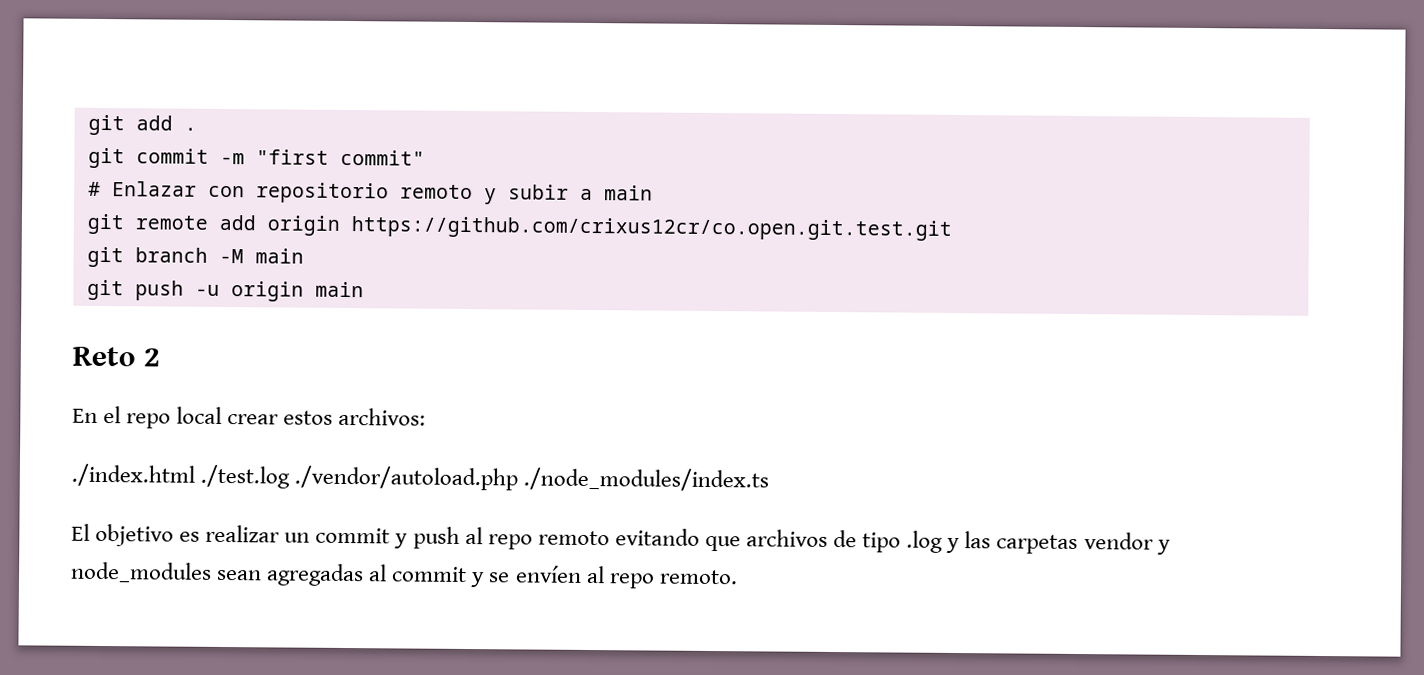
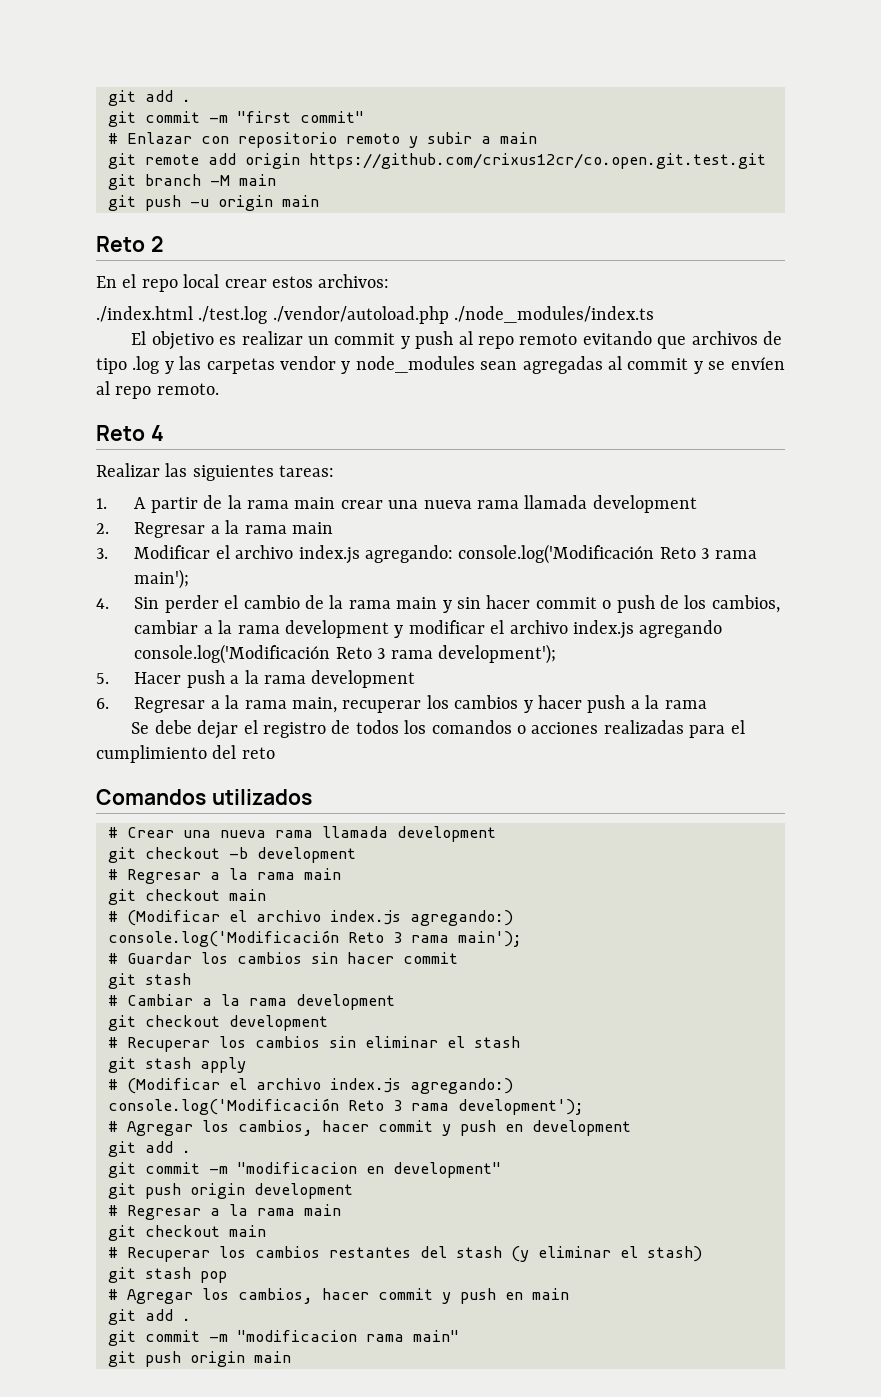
(738, 577) none -> [96,425,164,441] [96,463,335,481] [96,495,697,513] [96,520,333,538] [96,544,757,564] [134,569,190,589] [96,595,780,613] [134,620,723,639] [134,644,556,664] [96,670,416,688] [96,695,707,713] [131,720,745,739] [96,745,275,763] [96,789,312,805] [108,826,496,842] [108,847,356,863] [108,868,341,884] [108,889,266,905] [108,910,513,926] [108,930,522,947] [108,952,458,964] [108,973,191,989] [108,994,395,1010] [108,1015,328,1031] [108,1036,520,1052] [108,1057,246,1073] [108,1078,513,1094] [108,1098,584,1115] [108,1120,631,1136] [108,1141,191,1157] [108,1162,501,1178] [108,1183,353,1199] [108,1204,341,1220] [108,1225,266,1241] [108,1246,702,1262] [108,1267,227,1283] [108,1288,569,1304] [108,1309,191,1325] [108,1330,459,1346] [108,1351,291,1367] // Reto 4 // Realizar las siguientes tareas: // 1. A partir de la rama main crear una nueva rama llamada development // 2. Regresar a la rama main // 3. Modificar el archivo index.js agregando: console.log('Modificación Reto 3 rama main'); // 4. Sin perder el cambio de la rama main y sin hacer commit o push de los cambios, cambiar a la rama development y modificar el archivo index.js agregando console.log('Modificación Reto 3 rama development'); // 5. Hacer push a la rama development // 6. Regresar a la rama main, recuperar los cambios y hacer push a la rama // Se debe dejar el registro de todos los comandos o acciones realizadas para el cumplimiento del reto // Comandos utilizados // # Crear una nueva rama llamada development // git checkout -b development // # Regresar a la rama main // git checkout main // # (Modificar el archivo index.js agregando:) // console.log('Modificación Reto 3 rama main'); // # Guardar los cambios sin hacer commit // git stash // # Cambiar a la rama development // git checkout development // # Recuperar los cambios sin eliminar el stash // git stash apply // # (Modificar el archivo index.js agregando:) // console.log('Modificación Reto 3 rama development'); // # Agregar los cambios, hacer commit y push en development // git add . // git commit -m "modificacion en development" // git push origin development // # Regresar a la rama main // git checkout main // # Recuperar los cambios restantes del stash (y eliminar el stash) // git stash pop // # Agregar los cambios, hacer commit y push en main // git add . // git commit -m "modificacion rama main" // git push origin main

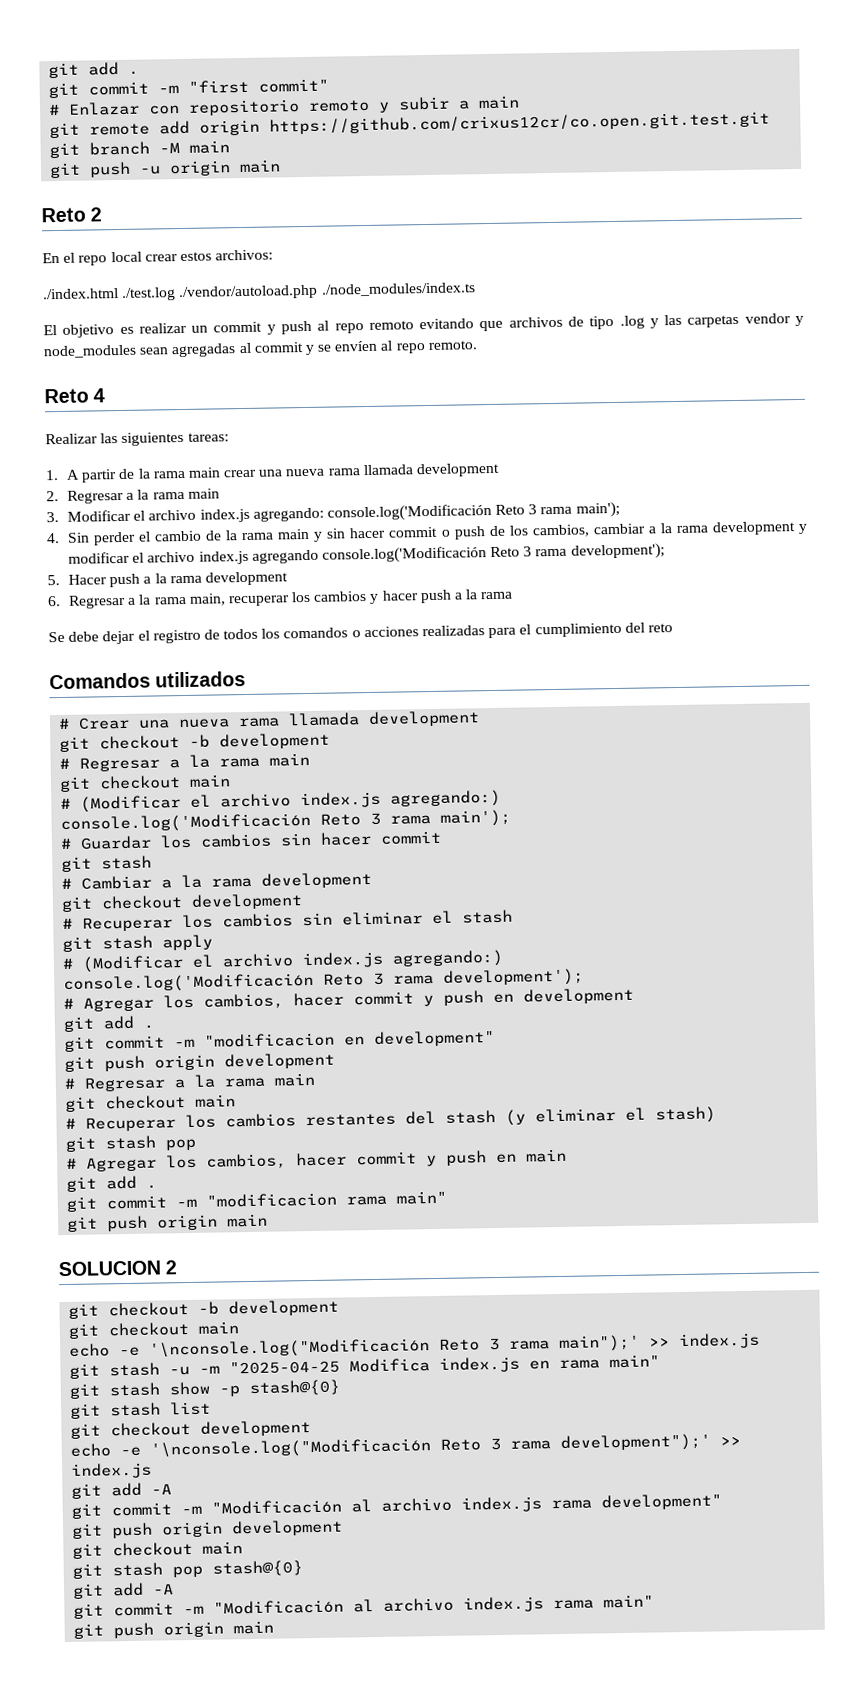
(291, 1357) none -> [58,1260,178,1277] [68,1299,340,1319] [68,1321,240,1339] [69,1332,761,1359] [69,1354,661,1379] [69,1379,341,1399] [70,1401,212,1419] [70,1420,312,1439] [70,1433,742,1459] [71,1462,153,1479] [71,1482,173,1499] [71,1493,723,1519] [72,1519,344,1539] [72,1541,244,1559] [72,1560,304,1579] [72,1582,175,1599] [73,1594,655,1619] [73,1620,275,1639] // SOLUCION 2 // git checkout -b development // git checkout main // echo -e '\nconsole.log("Modificación Reto 3 rama main");' >> index.js // git stash -u -m "2025-04-25 Modifica index.js en rama main" // git stash show -p stash@{0} // git stash list // git checkout development // echo -e '\nconsole.log("Modificación Reto 3 rama development");' >> index.js // git add -A // git commit -m "Modificación al archivo index.js rama development" // git push origin development // git checkout main // git stash pop stash@{0} // git add -A // git commit -m "Modificación al archivo index.js rama main" // git push origin main

